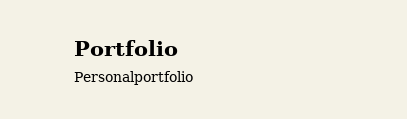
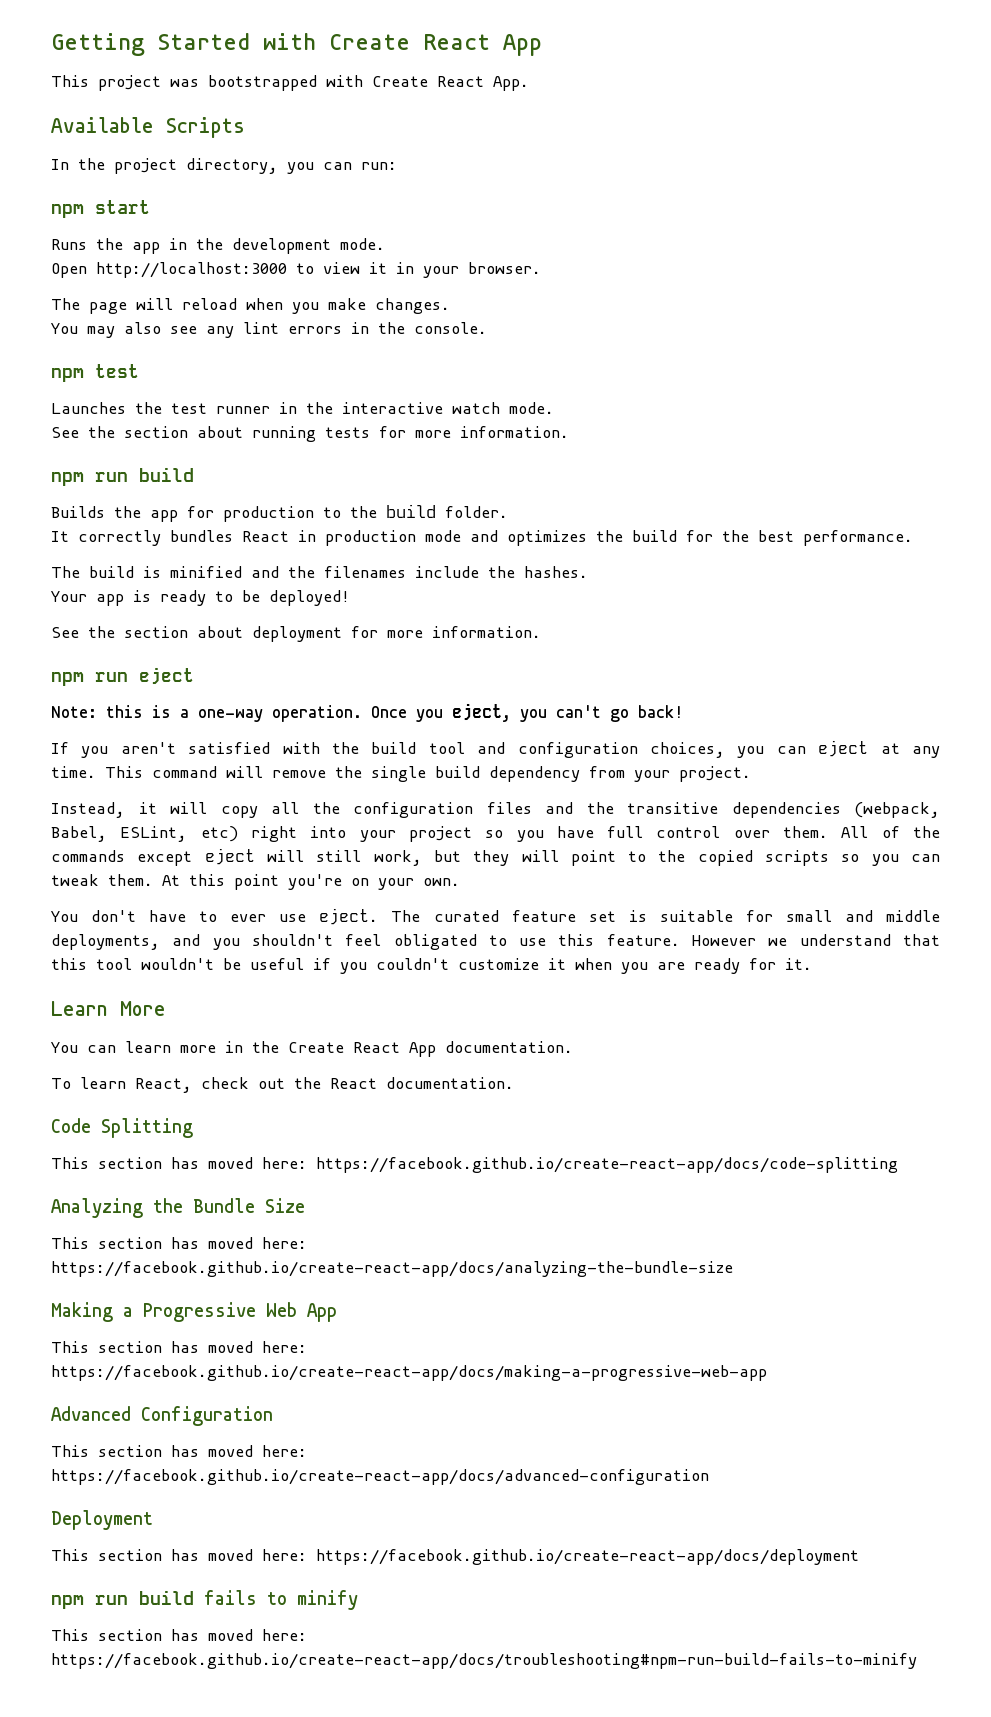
[74,40,178,56] [74,71,193,85] Portfolio // Personalportfolio -> [51,33,542,56] [51,75,529,91] [51,117,245,138] [51,158,397,174] [51,200,150,218] [51,238,385,254] [51,262,541,278] [51,298,450,314] [51,322,487,338] [51,364,139,382] [51,402,554,414] [51,426,569,442] [51,467,194,486] [51,504,508,522] [51,530,913,546] [51,566,588,578] [51,590,350,606] [51,626,541,642] [51,667,194,686] [51,703,683,722] [51,740,940,758] [51,766,751,782] [51,802,940,818] [51,826,940,842] [51,848,940,866] [51,874,460,890] [51,908,940,925] [51,934,940,950] [51,958,812,974] [51,1001,166,1016] [51,1041,573,1057] [51,1077,514,1093] [51,1118,193,1138] [51,1157,898,1173] [51,1198,305,1218] [51,1237,307,1249] [51,1261,733,1277] [51,1302,337,1322] [51,1341,307,1353] [51,1365,767,1381] [51,1406,273,1426] [51,1445,307,1457] [51,1469,709,1485] [51,1510,153,1530] [51,1549,859,1565] [51,1590,358,1610] [51,1629,307,1641] [51,1653,917,1669] Getting Started with Create React App // This project was bootstrapped with Create React App. // Available Scripts // In the project directory, you can run: // npm start // Runs the app in the development mode. // Open http://localhost:3000 to view it in your browser. // The page will reload when you make changes. // You may also see any lint errors in the console. // npm test // Launches the test runner in the interactive watch mode. // See the section about running tests for more information. // npm run build // Builds the app for production to the build folder. // It correctly bundles React in production mode and optimizes the build for the best performance. // The build is minified and the filenames include the hashes. // Your app is ready to be deployed! // See the section about deployment for more information. // npm run eject // Note: this is a one-way operation. Once you eject, you can't go back! // If you aren't satisfied with the build tool and configuration choices, you can eject at any time. This command will remove the single build dependency from your project. // Instead, it will copy all the configuration files and the transitive dependencies (webpack, Babel, ESLint, etc) right into your project so you have full control over them. All of the commands except eject will still work, but they will point to the copied scripts so you can tweak them. At this point you're on your own. // You don't have to ever use eject. The curated feature set is suitable for small and middle deployments, and you shouldn't feel obligated to use this feature. However we understand that this tool wouldn't be useful if you couldn't customize it when you are ready for it. // Learn More // You can learn more in the Create React App documentation. // To learn React, check out the React documentation. // Code Splitting // This section has moved here: https://facebook.github.io/create-react-app/docs/code-splitting // Analyzing the Bundle Size // This section has moved here: https://facebook.github.io/create-react-app/docs/analyzing-the-bundle-size // Making a Progressive Web App // This section has moved here: https://facebook.github.io/create-react-app/docs/making-a-progressive-web-app // Advanced Configuration // This section has moved here: https://facebook.github.io/create-react-app/docs/advanced-configuration // Deployment // This section has moved here: https://facebook.github.io/create-react-app/docs/deployment // npm run build fails to minify // This section has moved here: https://facebook.github.io/create-react-app/docs/troubleshooting#npm-run-build-fails-to-minify

